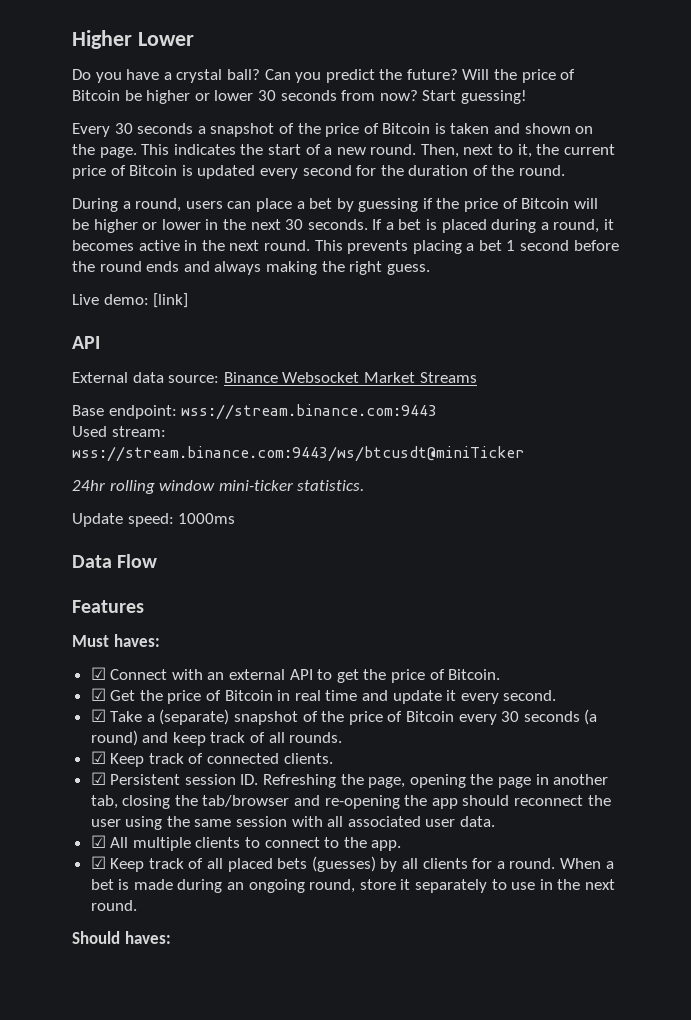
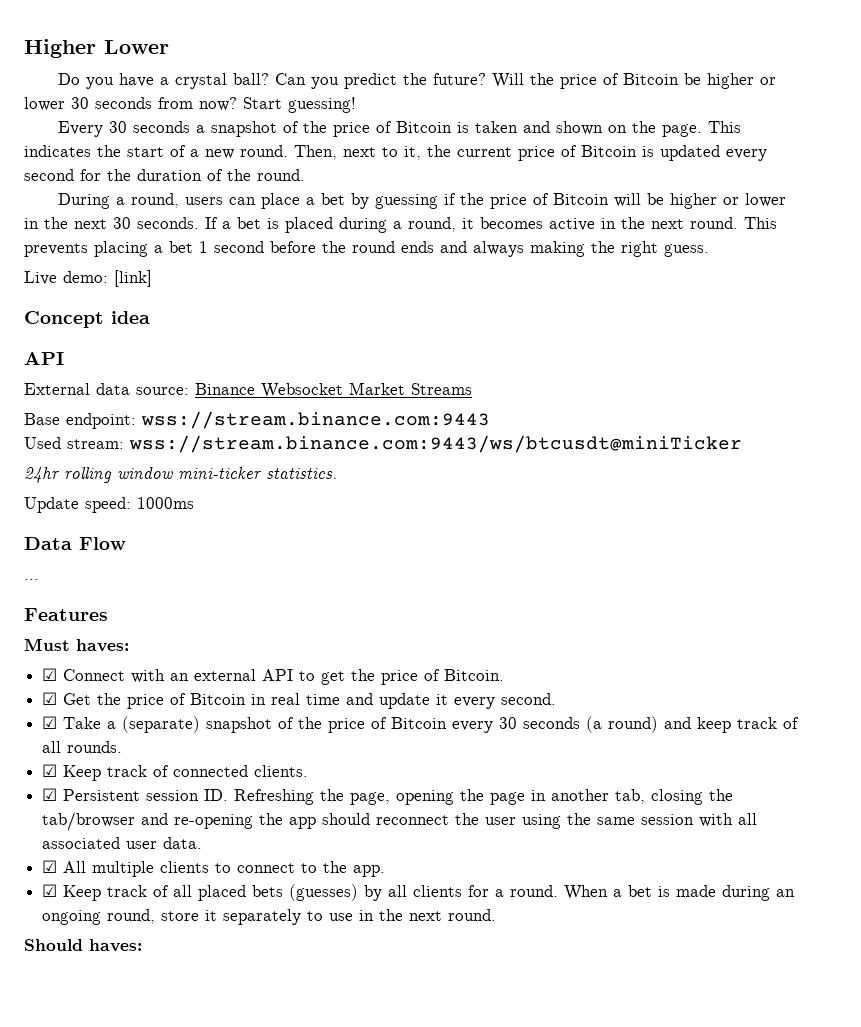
(189, 300) none -> [24,311,150,328] // Concept idea
(158, 561) none -> [24,579,39,580] // ...

